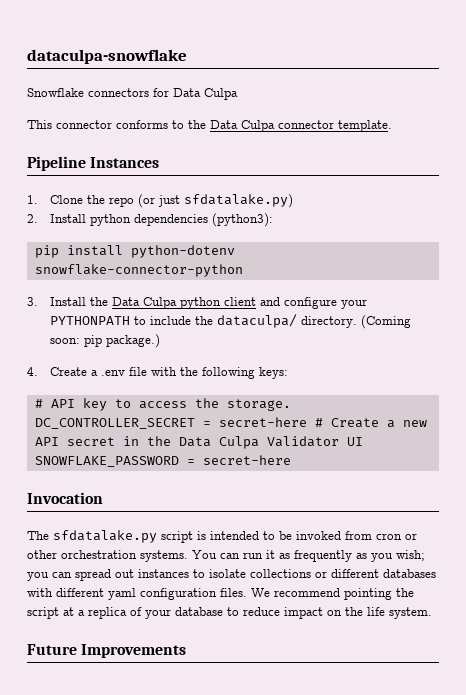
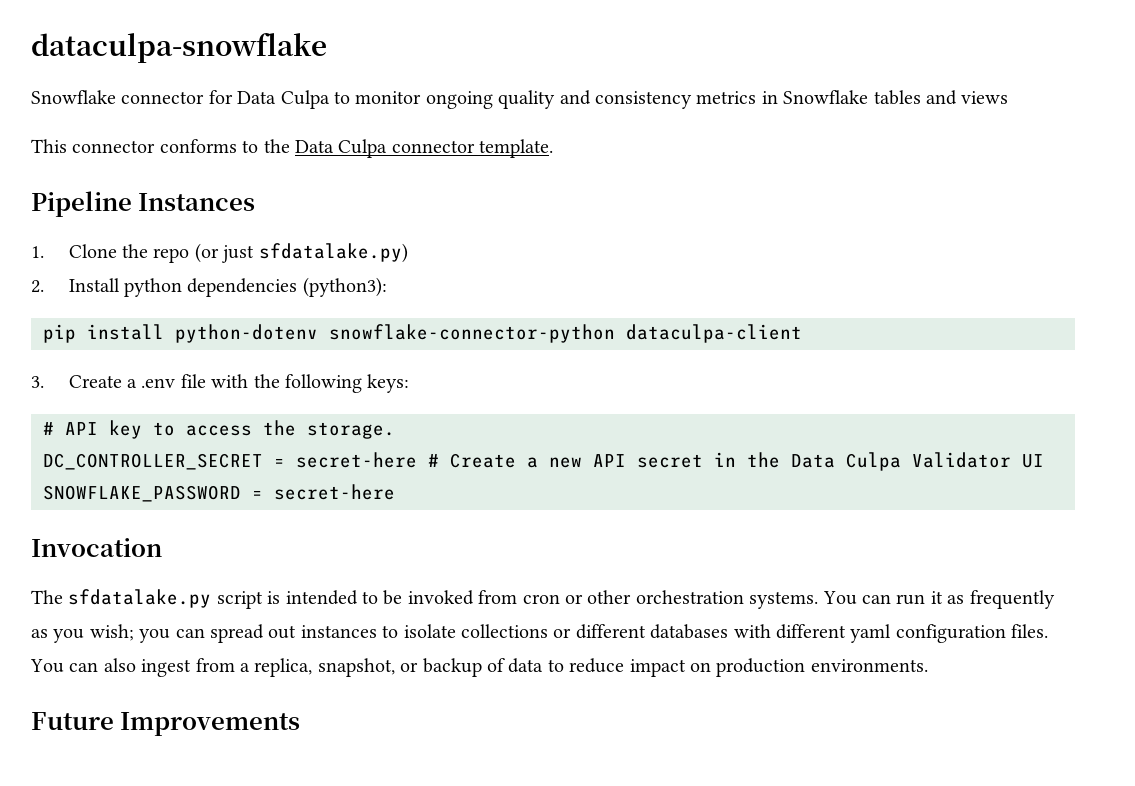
[88,88,149,97] connectors -> [121,91,205,104] connector
(238, 94) none -> [334,90,1009,109] to monitor ongoing quality and consistency metrics in Snowflake tables and views
[27,297,367,309] [49,314,411,329] [49,334,160,348] [27,367,38,376] // 3. Install the Data Culpa python client and configure your PYTHONPATH to include the dataculpa/ directory. (Coming soon: pip package.) // 4. -> [626,324,802,343] [31,376,44,388] dataculpa-client // 3.
[251,588,414,600] [27,607,223,619] We recommend pointing the script at a replica of your database -> [30,658,544,677] You can also ingest from a replica, snapshot, or backup of data
[345,607,432,619] the life system. -> [716,658,928,677] production environments.

